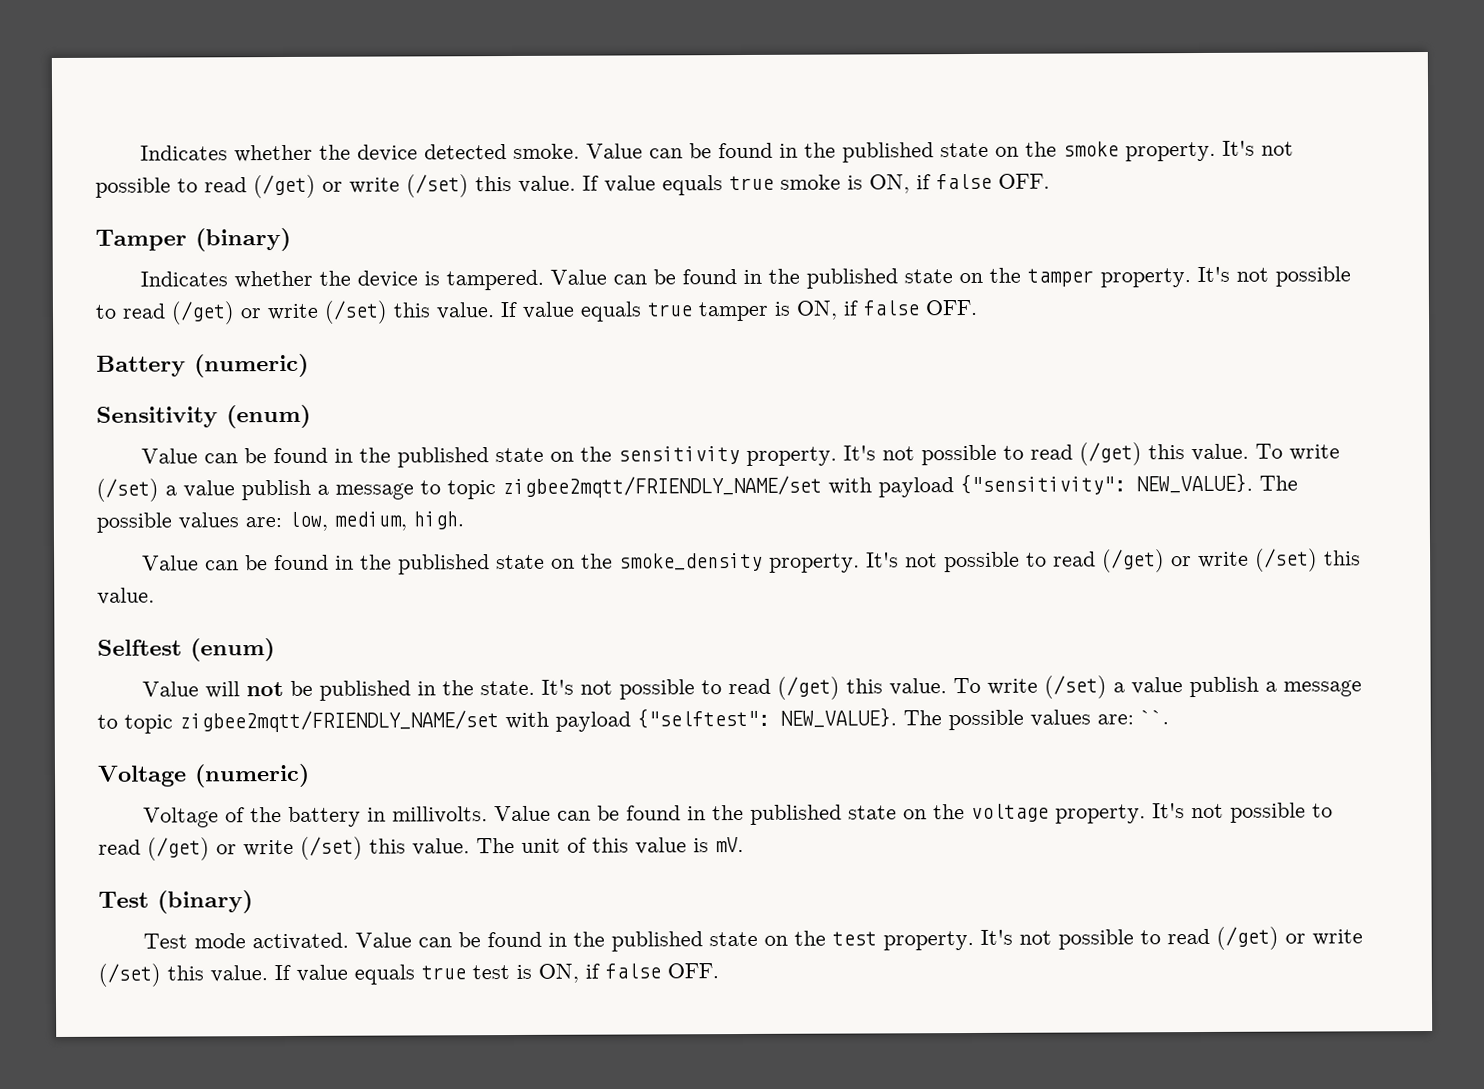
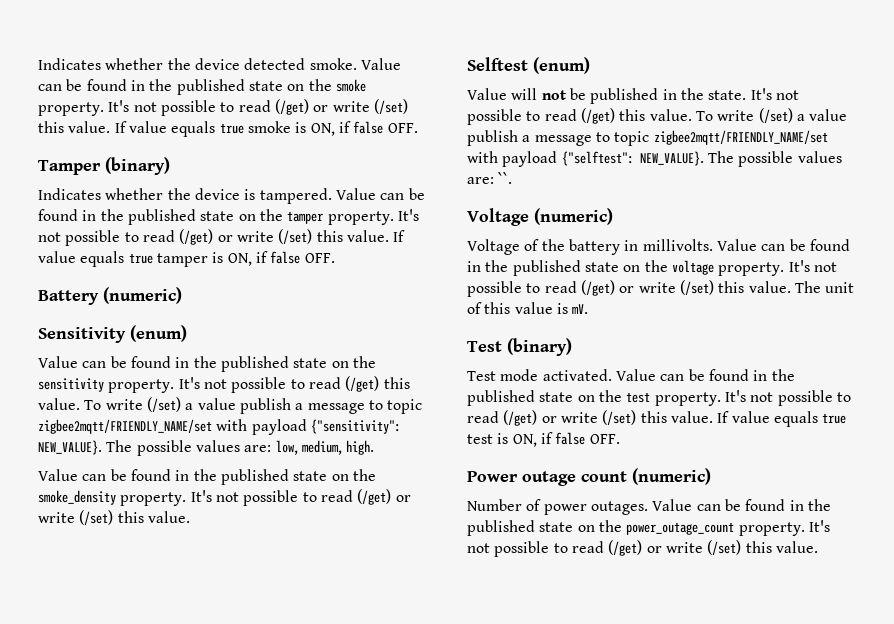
(719, 971) none -> [467,468,711,486] [467,499,831,515] [467,520,830,536] [467,540,818,557] // Power outage count (numeric) // Number of power outages. Value can be found in the published state on the power_outage_count property. It's not possible to read (/get) or write (/set) this value.

